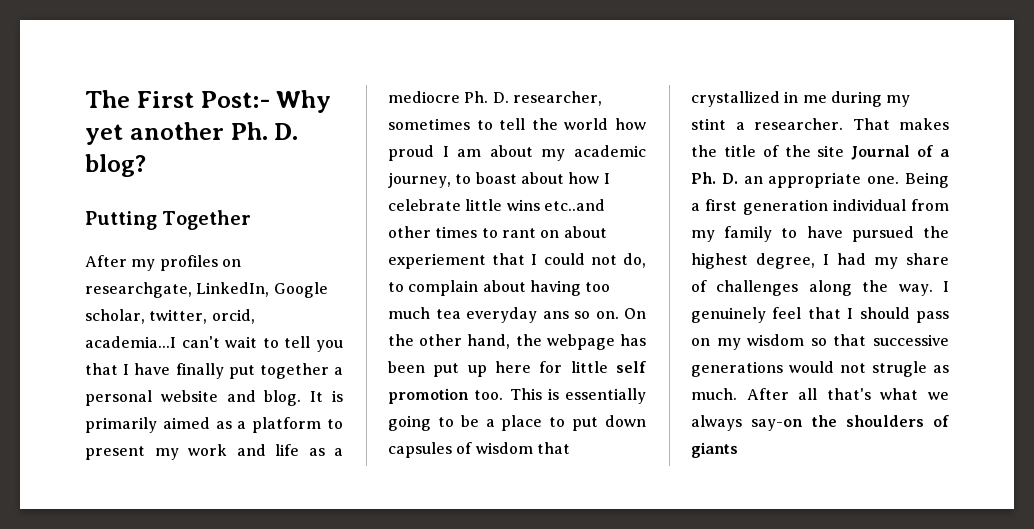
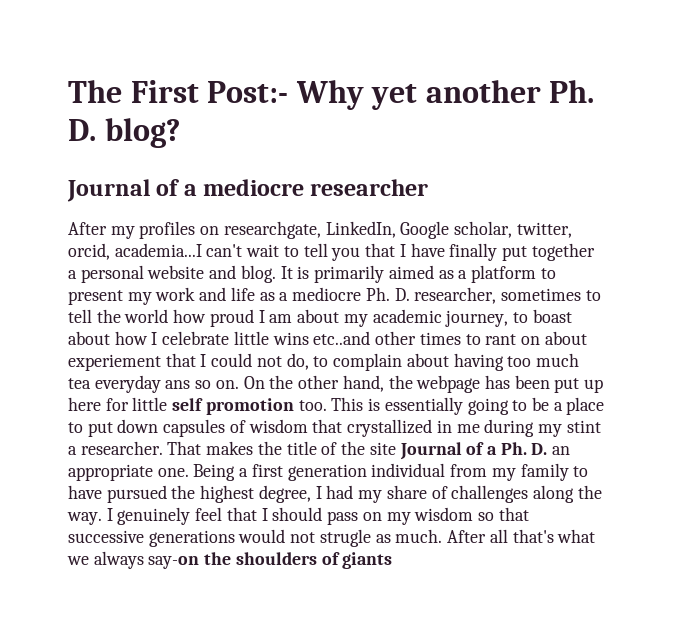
[85,210,252,230] Putting Together -> [67,179,429,202] Journal of a mediocre researcher

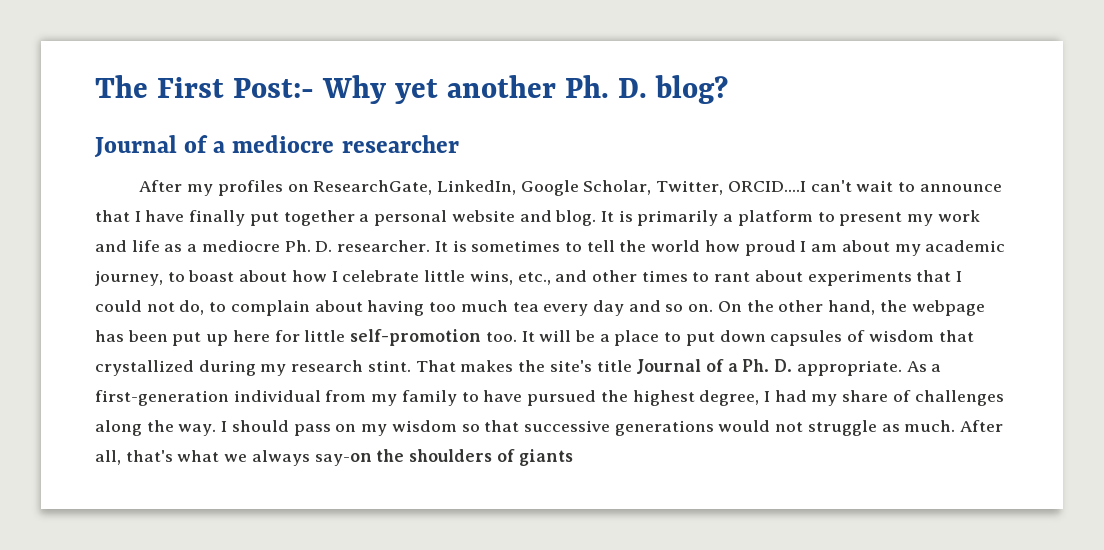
[223,221,321,239] researchgate, -> [313,180,433,195] ResearchGate,
[454,221,572,238] [68,243,202,260] scholar, twitter, orcid, academia...I -> [583,180,806,195] Scholar, Twitter, ORCID....I
[303,243,361,261] tell you -> [919,184,1002,192] announce
[388,265,454,279] aimed as -> (719, 218) none
[414,287,497,304] researcher, -> [337,240,467,252] researcher. It is
[272,331,371,345] wins etc..and -> [469,270,588,285] wins, etc., and
[520,331,587,345] [68,354,161,371] on about experiement -> [754,270,912,286] about experiments
[94,375,191,393] everyday ans -> [543,300,661,316] every day and
[172,397,528,415] self promotion too. This is essentially going to -> [350,329,572,346] self-promotion too. It will
[436,419,601,437] [68,441,396,455] in me during my stint a researcher. That makes the title of the site -> [198,360,632,376] during my research stint. That makes the site's title
[552,446,571,455] [68,464,367,481] an appropriate one. Being a first generation -> [796,360,942,376] [95,390,229,406] appropriate. As a first-generation
[117,507,268,525] genuinely feel that I -> (228, 426) none
[319,529,371,547] strugle -> [807,420,877,436] struggle
[489,529,508,543] all -> [95,450,121,465] all,

